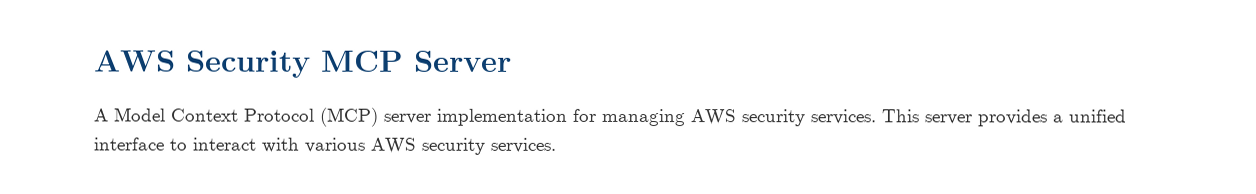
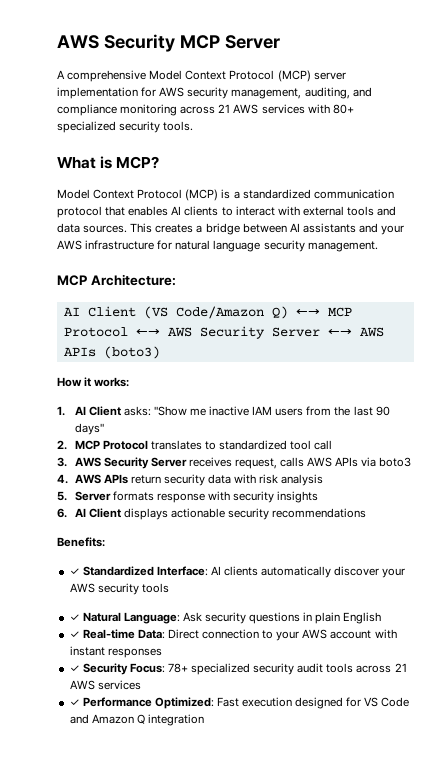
(108, 115) none -> [67,70,147,82] comprehensive
[601,108,1126,127] [93,137,556,155] managing AWS security services. This server provides a unified interface to interact with various AWS security services. -> [159,87,372,99] [57,104,354,116] [57,121,194,133] [57,156,160,169] [57,189,394,201] [57,206,397,218] [57,223,405,235] [57,240,378,252] [57,274,176,286] [63,306,352,319] [63,326,384,339] [63,346,160,359] [57,377,130,387] [57,406,390,416] [74,423,104,435] [57,440,333,450] [57,457,412,469] [57,474,324,486] [57,491,319,503] [57,508,367,520] [57,537,105,547] [69,566,406,578] [69,583,169,595] [69,612,382,624] [69,629,397,641] [69,646,162,658] [69,663,407,675] [69,680,141,690] [69,697,410,709] [69,714,204,726] AWS security management, auditing, and compliance monitoring across 21 AWS services with 80+ specialized security tools. // What is MCP? // Model Context Protocol (MCP) is a standardized communication protocol that enables AI clients to interact with external tools and data sources. This creates a bridge between AI assistants and your AWS infrastructure for natural language security management. // MCP Architecture: // AI Client (VS Code/Amazon Q) ←→ MCP Protocol ←→ AWS Security Server ←→ AWS APIs (boto3) // How it works: // 1. AI Client asks: "Show me inactive IAM users from the last 90 days" // 2. MCP Protocol translates to standardized tool call // 3. AWS Security Server receives request, calls AWS APIs via boto3 // 4. AWS APIs return security data with risk analysis // 5. Server formats response with security insights // 6. AI Client displays actionable security recommendations // Benefits: // ✓ Standardized Interface: AI clients automatically discover your AWS security tools // ✓ Natural Language: Ask security questions in plain English // ✓ Real-time Data: Direct connection to your AWS account with instant responses // ✓ Security Focus: 78+ specialized security audit tools across 21 AWS services // ✓ Performance Optimized: Fast execution designed for VS Code and Amazon Q integration

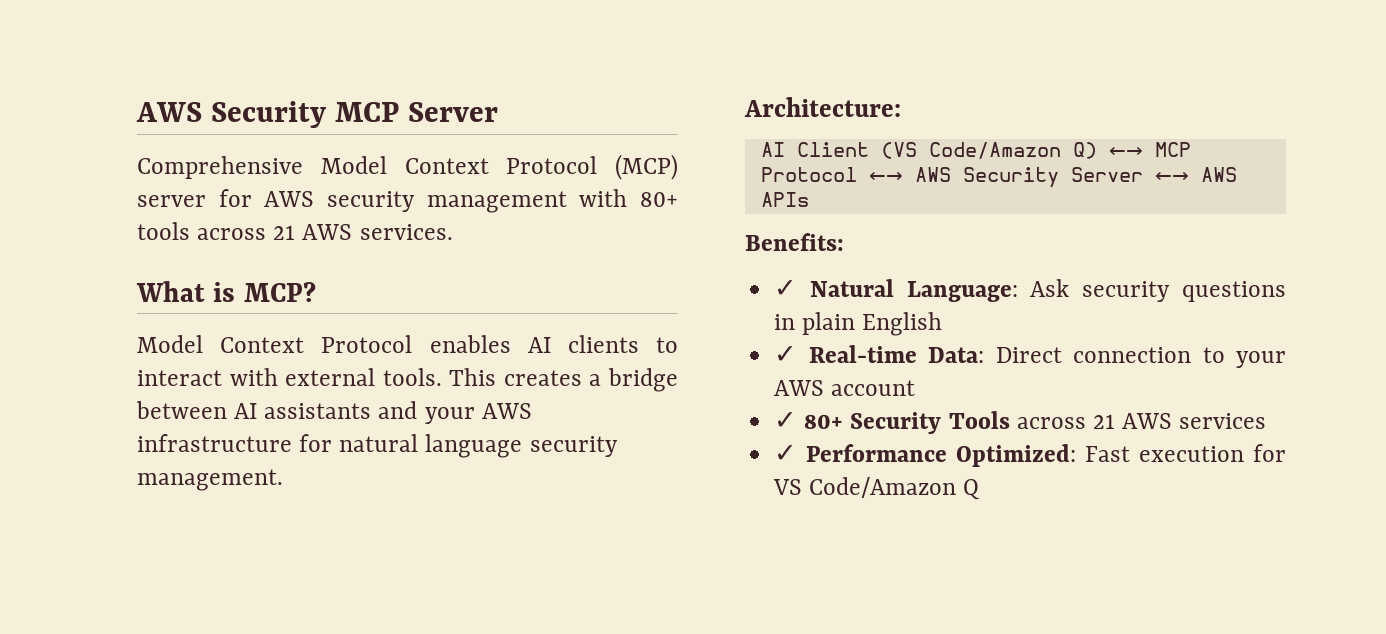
[57,70,147,82] A comprehensive -> [137,156,303,179] Comprehensive
[57,87,138,99] implementation -> (206, 201) none
[231,87,372,99] [57,104,354,116] [57,121,194,133] management, auditing, and compliance monitoring across 21 AWS services with 80+ specialized security tools. -> [426,189,678,213] [137,222,453,240] management with 80+ tools across 21 AWS services.
[185,189,394,201] [57,206,126,218] (MCP) is a standardized communication protocol that -> (413, 344) none
[346,206,397,216] [57,223,128,233] tools and data sources. -> [382,368,442,386] tools.
[57,275,87,286] MCP -> (283, 480) none
[103,346,160,359] [57,377,130,387] [57,406,390,416] [74,423,104,435] [57,440,333,450] [57,457,412,469] [57,474,324,486] [57,491,319,503] [57,508,367,520] [57,537,105,547] [69,566,406,578] [69,583,169,595] (boto3) // How it works: // 1. AI Client asks: "Show me inactive IAM users from the last 90 days" // 2. MCP Protocol translates to standardized tool call // 3. AWS Security Server receives request, calls AWS APIs via boto3 // 4. AWS APIs return security data with risk analysis // 5. Server formats response with security insights // 6. AI Client displays actionable security recommendations // Benefits: // ✓ Standardized Interface: AI clients automatically discover your AWS security tools -> [745,233,844,251] // Benefits:
[374,629,397,639] [69,646,162,658] [69,663,354,675] with instant responses // ✓ Security Focus: 78+ specialized security audit tools -> [774,411,1010,434] // ✓ 80+ Security Tools
[295,697,344,709] designed -> (1245, 454) none
[381,697,410,707] [69,714,204,726] Code and Amazon Q integration -> [809,477,981,500] Code/Amazon Q

